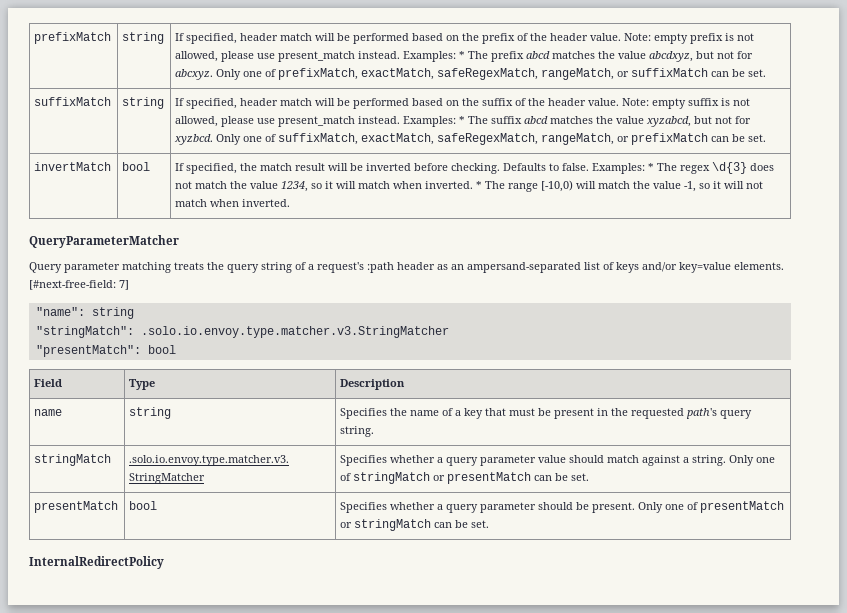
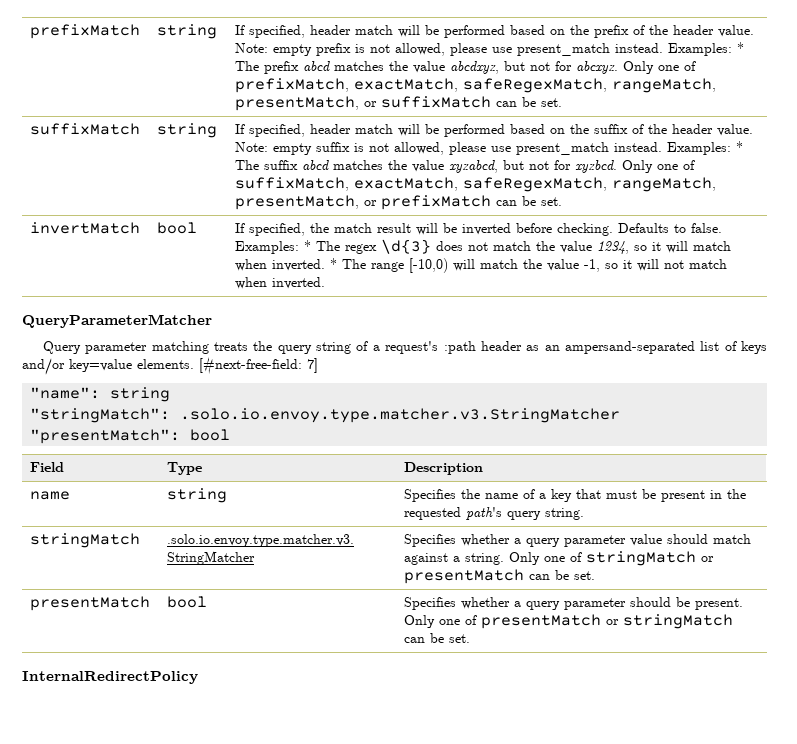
(615, 74) none -> [235,96,360,111] presentMatch,
(615, 139) none -> [235,195,360,210] presentMatch,

